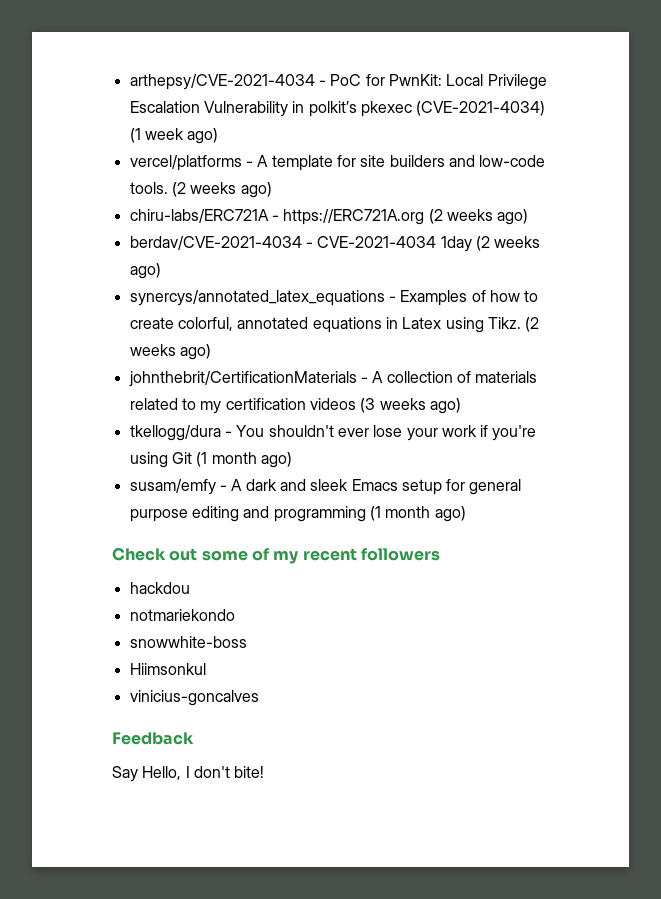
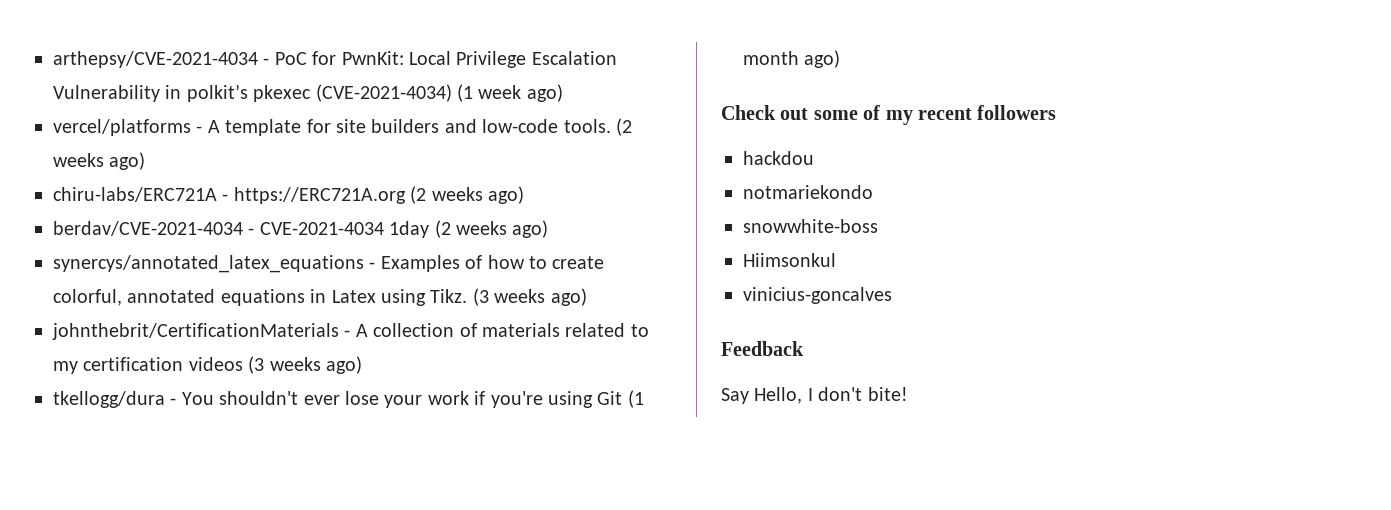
[525,317,540,332] (2 -> [472,288,489,306] (3
[129,479,522,495] [129,506,466,522] // susam/emfy - A dark and sleek Emacs setup for general purpose editing and programming (1 month ago) -> (841, 59) none

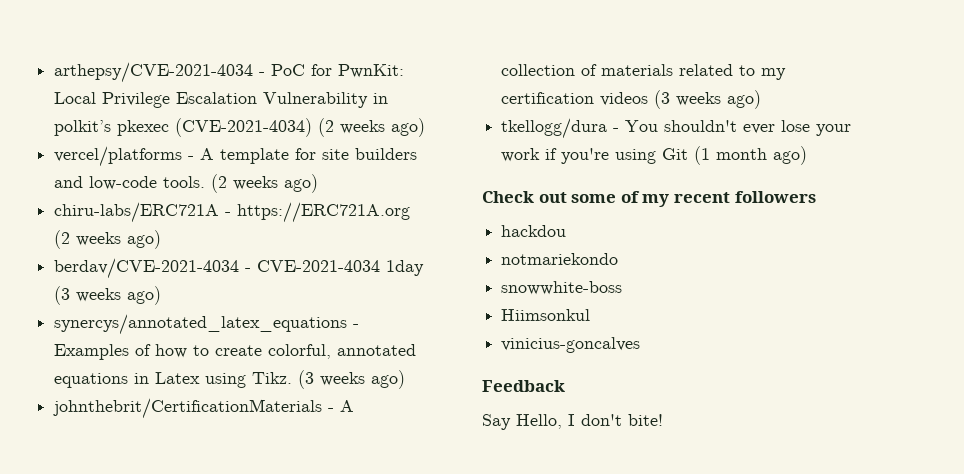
[457,84,522,102] (1 week -> [318,118,386,137] (2 weeks
[434,220,451,238] (2 -> [54,286,71,305] (3

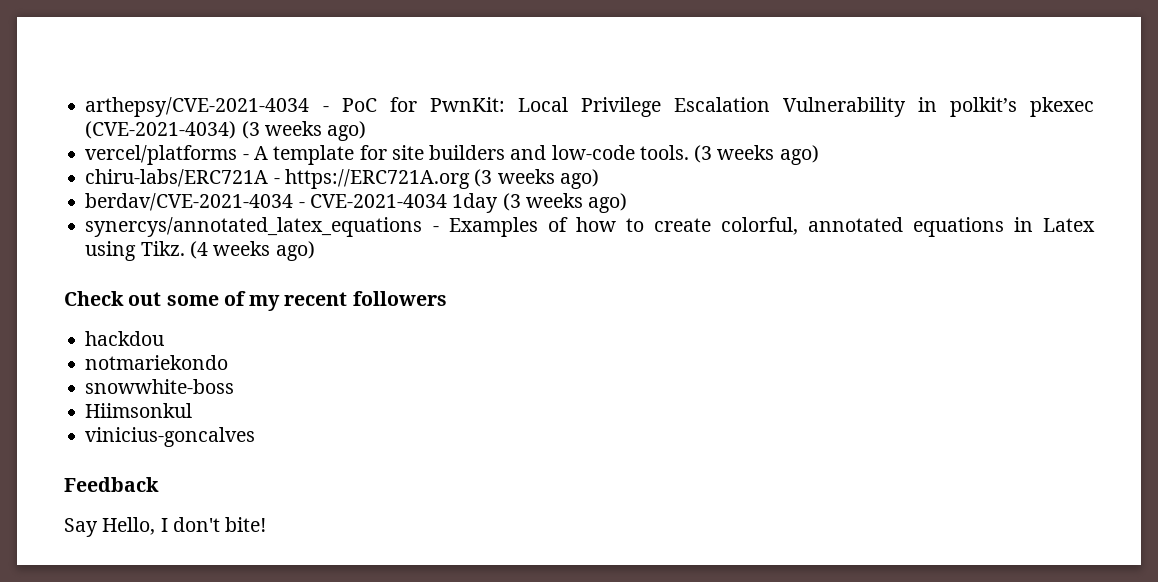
[318,118,335,137] (2 -> [241,121,260,139] (3
[211,174,228,193] (2 -> [694,145,713,163] (3
[54,230,71,249] (2 -> [474,169,493,187] (3
[298,370,406,389] [53,398,355,419] [501,64,787,80] [501,90,762,109] [501,118,852,139] [501,146,808,165] (3 weeks ago) // johnthebrit/CertificationMaterials - A collection of materials related to my certification videos (3 weeks ago) // tkellogg/dura - You shouldn't ever lose your work if you're using Git (1 month ago) -> [189,241,315,261] (4 weeks ago)

